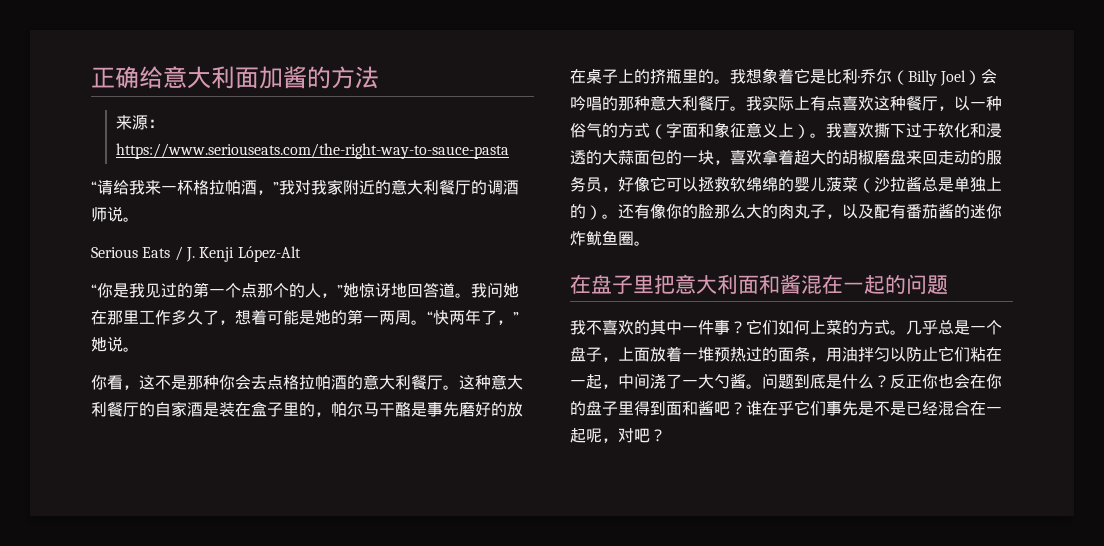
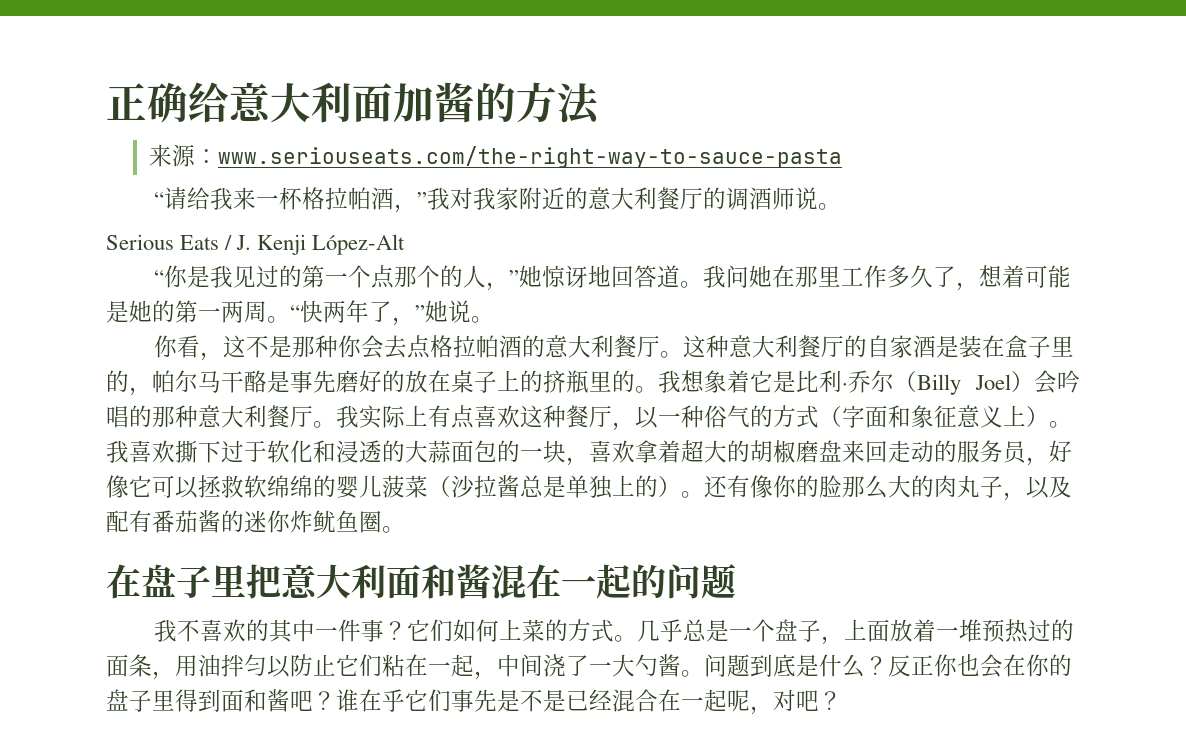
[115,143,509,159] https://www.seriouseats.com/the-right-way-to-sauce-pasta -> [217,146,842,168] www.seriouseats.com/the-right-way-to-sauce-pasta

